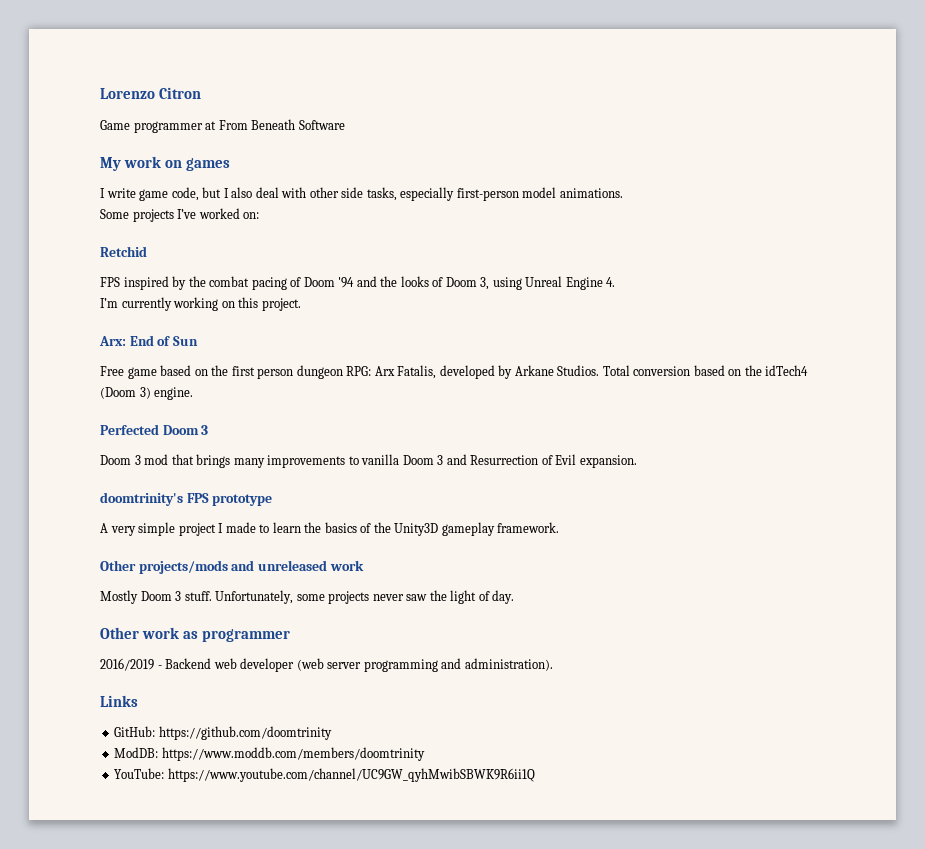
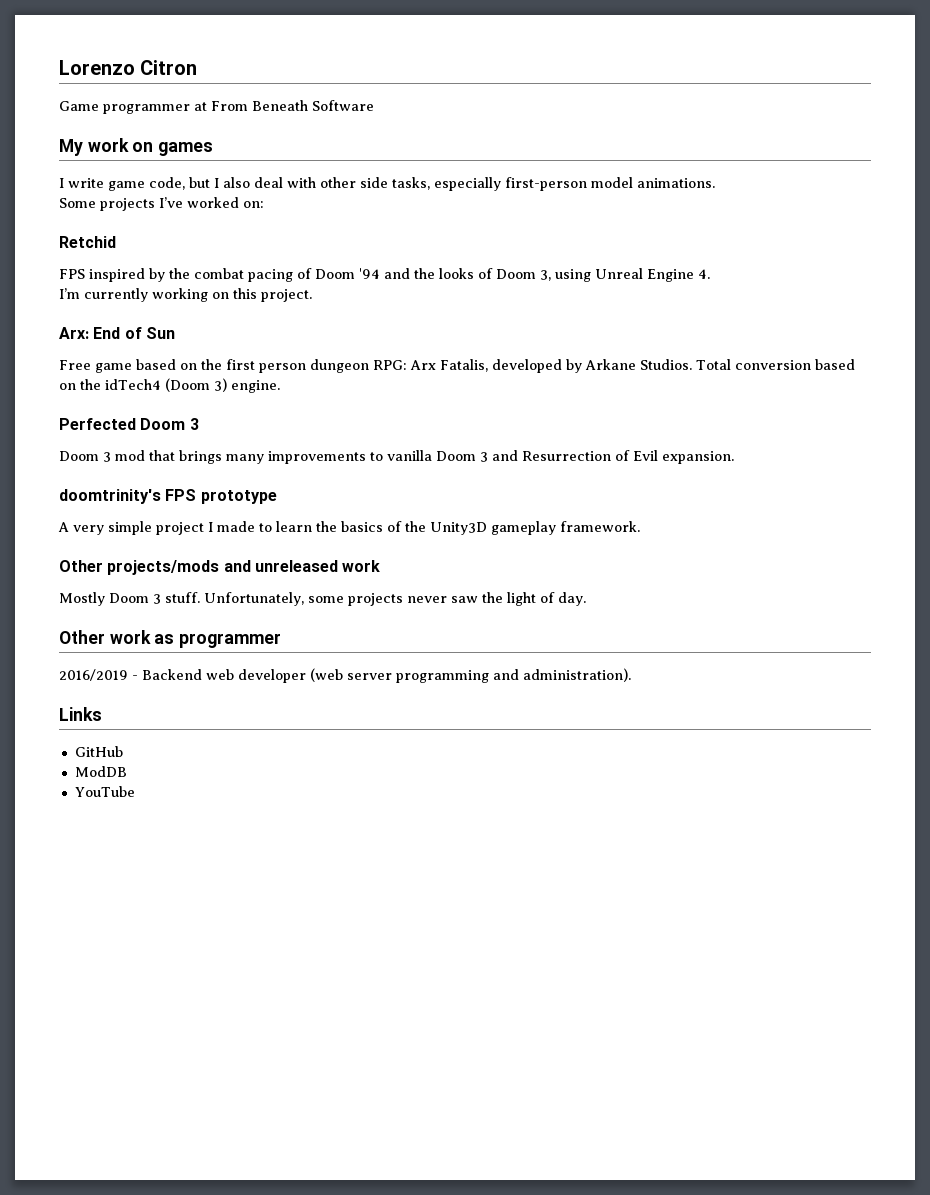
[114,726,332,740] [114,747,425,761] [114,768,535,782] GitHub: https://github.com/doomtrinity // ModDB: https://www.moddb.com/members/doomtrinity // YouTube: https://www.youtube.com/channel/UC9GW_qyhMwibSBWK9R6ii1Q -> [74,746,123,757] [74,766,127,777] [74,786,135,797] GitHub // ModDB // YouTube

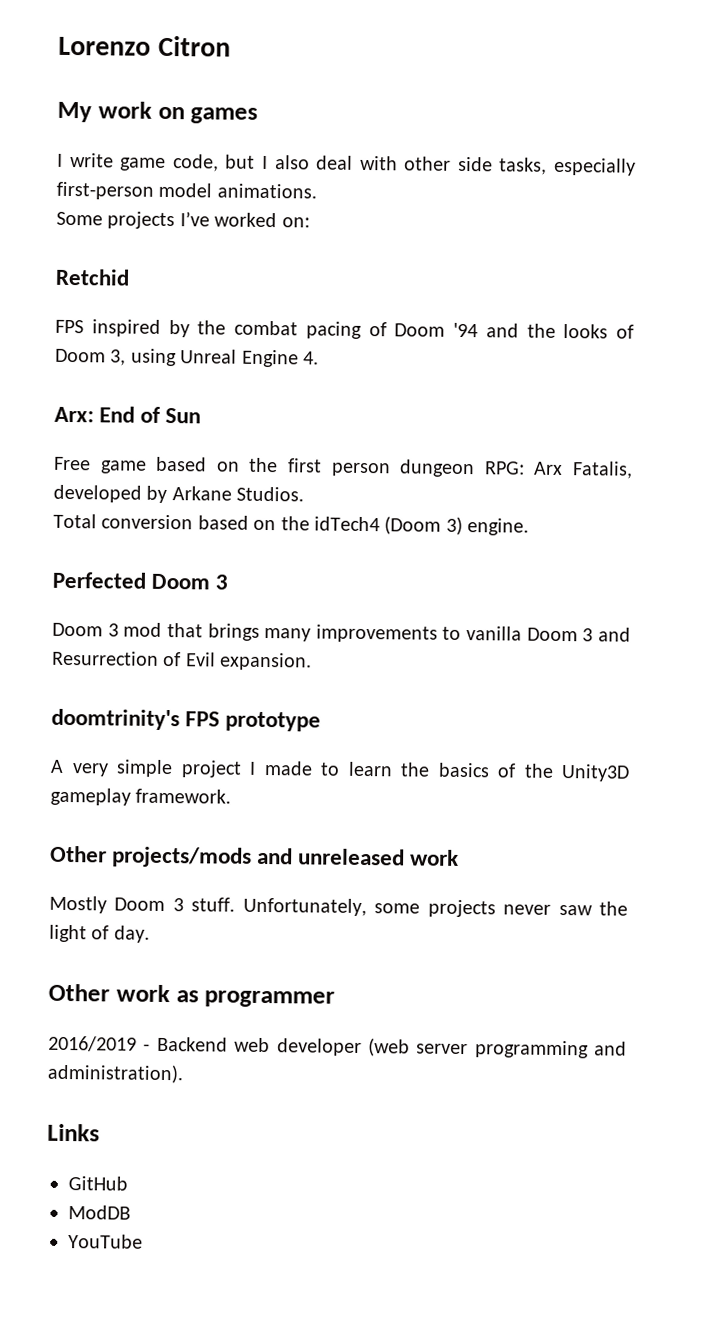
[59,100,374,114] // Game programmer at From Beneath Software -> (231, 46) none
[59,288,312,302] // I’m currently working on this project. -> (319, 358) none
(692, 364) none -> (305, 494) //

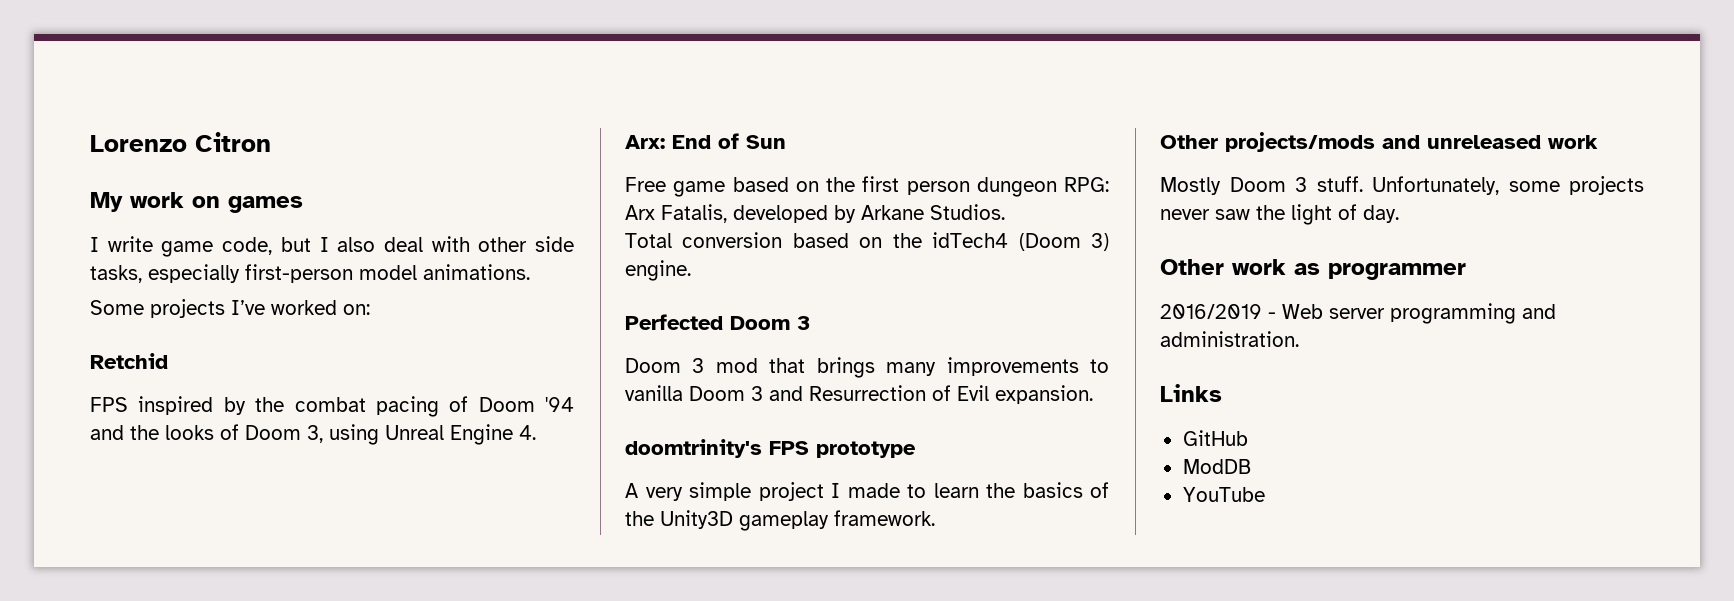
[156,1036,410,1057] Backend web developer (web -> [1282,304,1323,319] Web
[47,1063,183,1084] administration). -> [1160,331,1299,347] administration.

